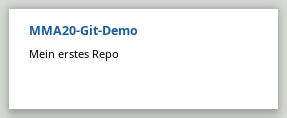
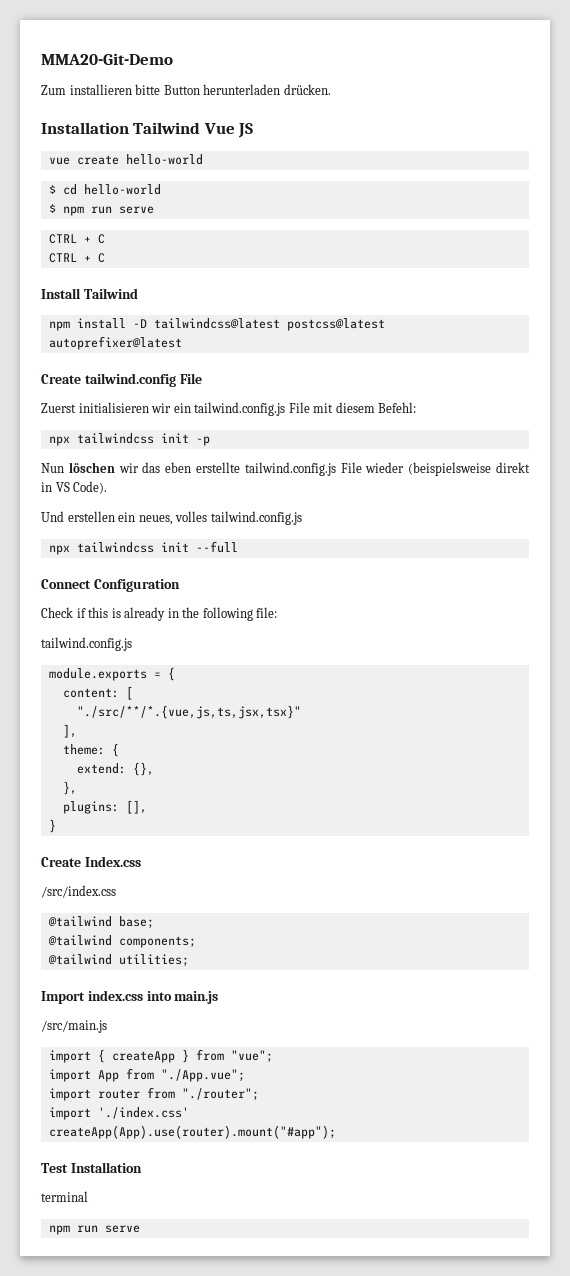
[29,50,119,61] Mein erstes Repo -> [41,84,331,95] [41,122,254,138] [48,154,203,165] [48,184,161,195] [48,204,154,216] [48,234,105,244] [48,253,105,263] [41,288,138,299] [48,318,385,331] [48,336,182,350] [41,373,202,387] [41,402,417,416] [48,433,210,446] [41,462,530,476] [41,481,108,494] [41,511,302,525] [48,541,238,555] [41,579,180,592] [41,607,278,621] [41,637,132,651] [48,667,175,681] [62,686,133,700] [76,705,301,719] [62,724,77,738] [62,743,119,757] [76,762,154,776] [62,781,77,795] [62,800,147,814] [48,819,56,833] [41,856,141,867] [41,885,116,898] [47,916,154,929] [47,935,196,948] [47,954,189,967] [41,990,219,1004] [41,1020,107,1033] [48,1049,273,1063] [48,1068,245,1082] [48,1087,259,1101] [48,1107,189,1120] [48,1125,336,1139] [41,1162,142,1173] [41,1191,88,1202] [48,1225,140,1235] Zum installieren bitte Button herunterladen drücken. // Installation Tailwind Vue JS // vue create hello-world // $ cd hello-world // $ npm run serve // CTRL + C // CTRL + C // Install Tailwind // npm install -D tailwindcss@latest postcss@latest autoprefixer@latest // Create tailwind.config File // Zuerst initialisieren wir ein tailwind.config.js File mit diesem Befehl: // npx tailwindcss init -p // Nun löschen wir das eben erstellte tailwind.config.js File wieder (beispielsweise direkt in VS Code). // Und erstellen ein neues, volles tailwind.config.js // npx tailwindcss init --full // Connect Configuration // Check if this is already in the following file: // tailwind.config.js // module.exports = { // content: [ // "./src/**/*.{vue,js,ts,jsx,tsx}" // ], // theme: { // extend: {}, // }, // plugins: [], // } // Create Index.css // /src/index.css // @tailwind base; // @tailwind components; // @tailwind utilities; // Import index.css into main.js // /src/main.js // import { createApp } from "vue"; // import App from "./App.vue"; // import router from "./router"; // import './index.css' // createApp(App).use(router).mount("#app"); // Test Installation // terminal // npm run serve

